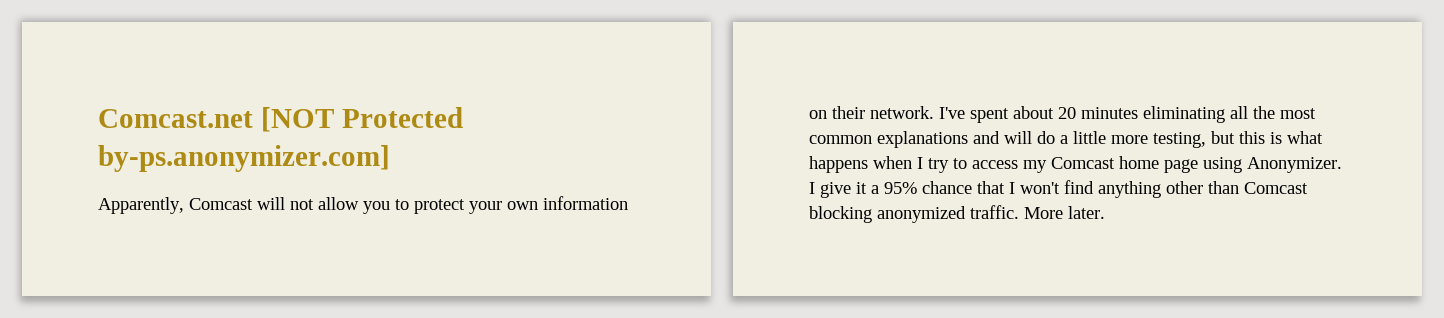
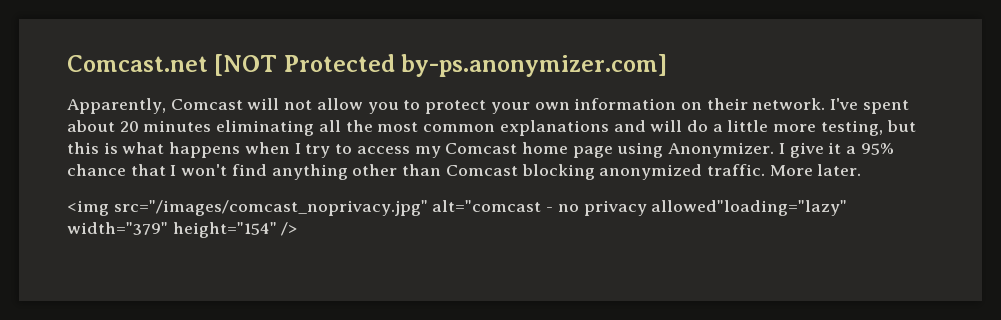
(1105, 212) none -> [67,200,848,216] [67,222,298,238] // <img src="/images/comcast_noprivacy.jpg" alt="comcast - no privacy allowed"loading="lazy" width="379" height="154" />

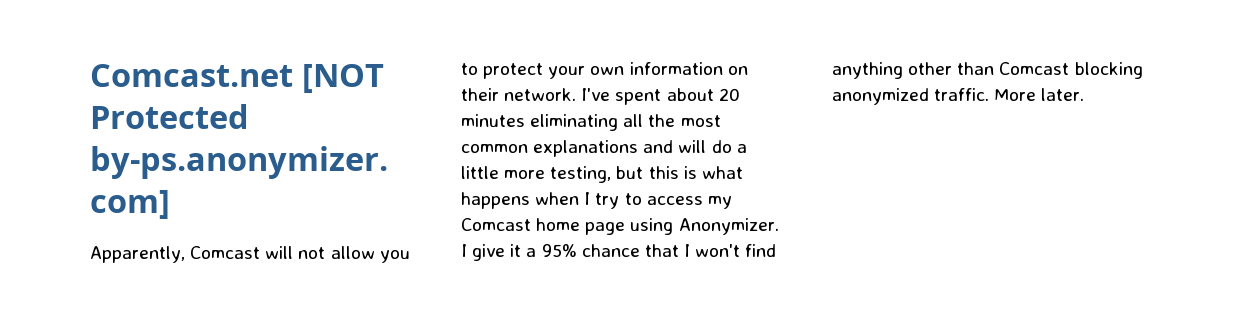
[67,200,848,216] [67,222,298,238] // <img src="/images/comcast_noprivacy.jpg" alt="comcast - no privacy allowed"loading="lazy" width="379" height="154" /> -> (1085, 94) none

